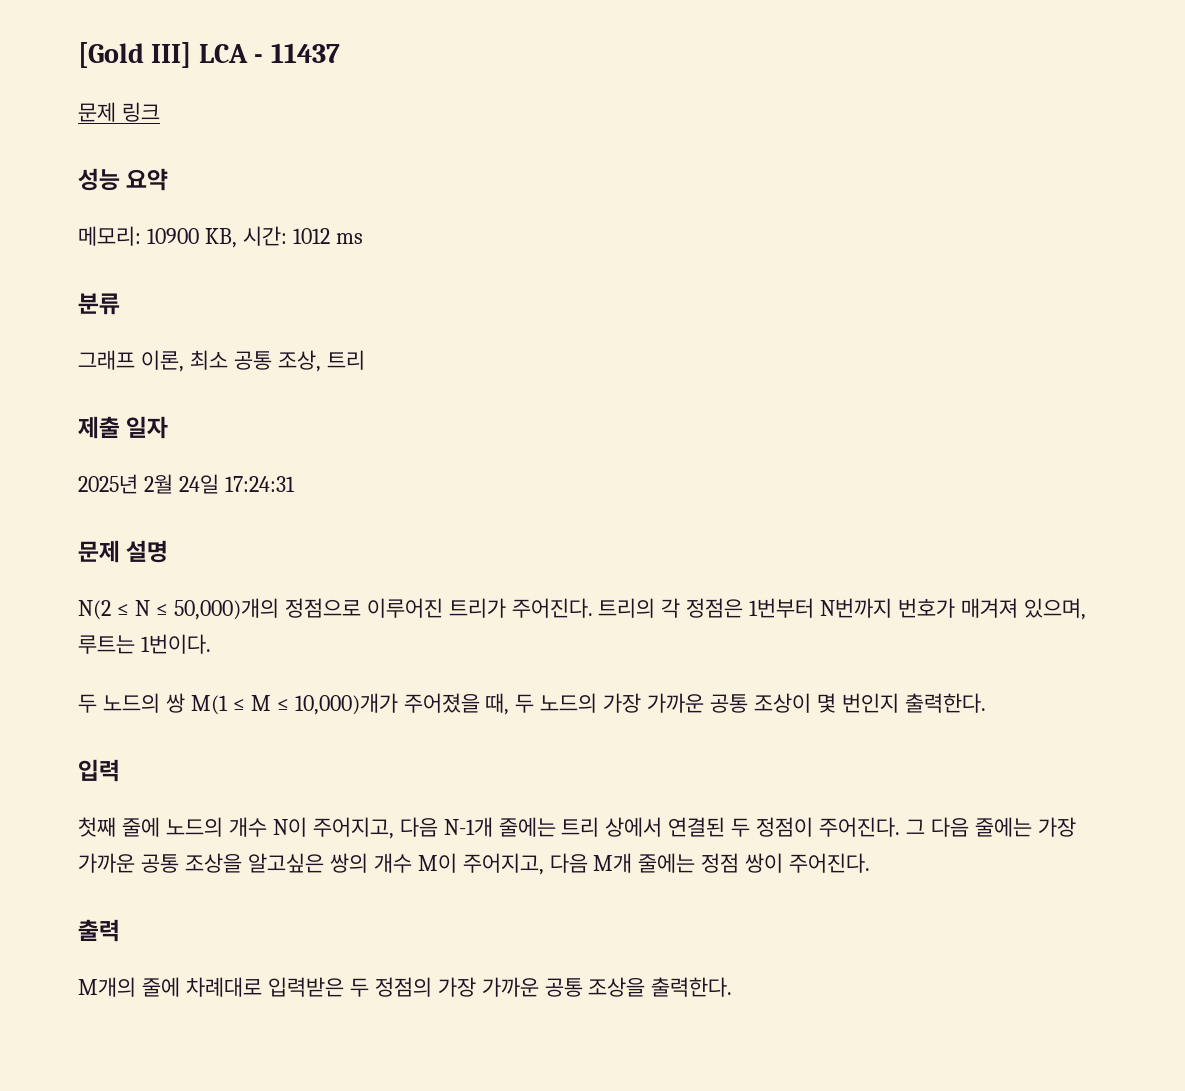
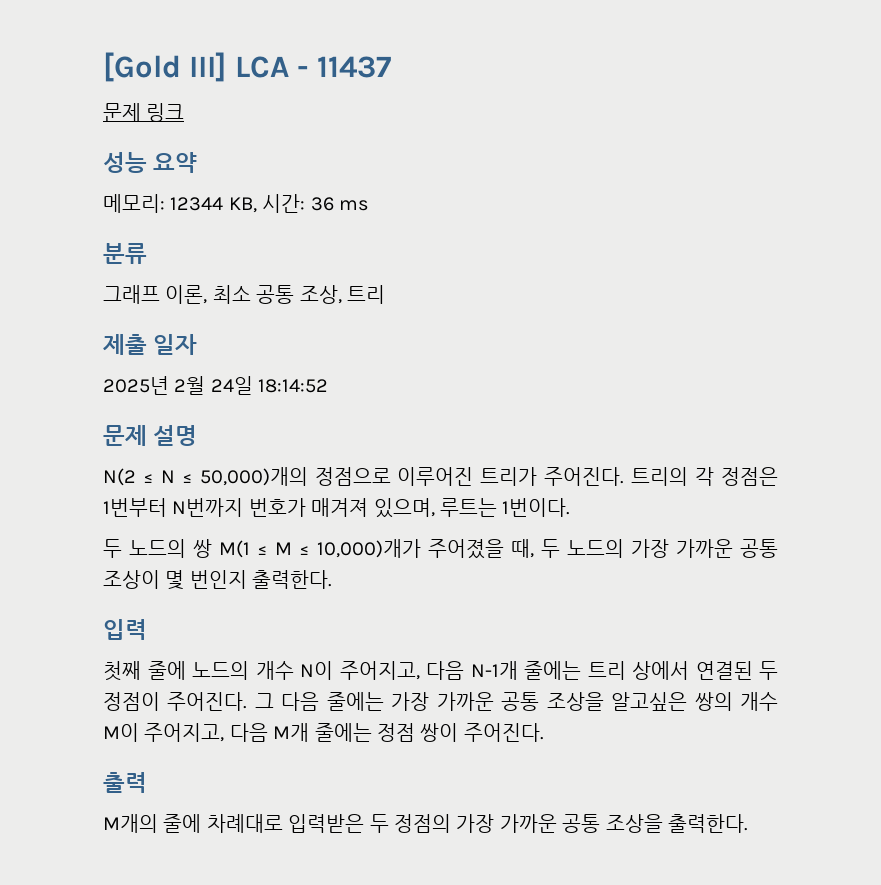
[146,228,199,244] 10900 -> [170,197,224,211] 12344
[292,228,330,244] 1012 -> [310,197,334,211] 36
[224,476,295,492] 17:24:31 -> [258,379,329,393] 18:14:52

